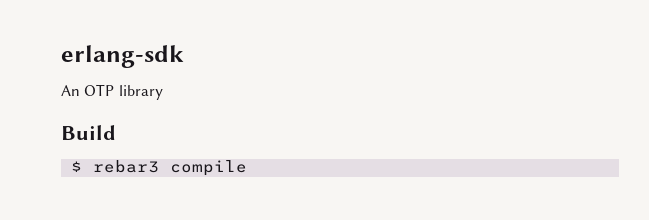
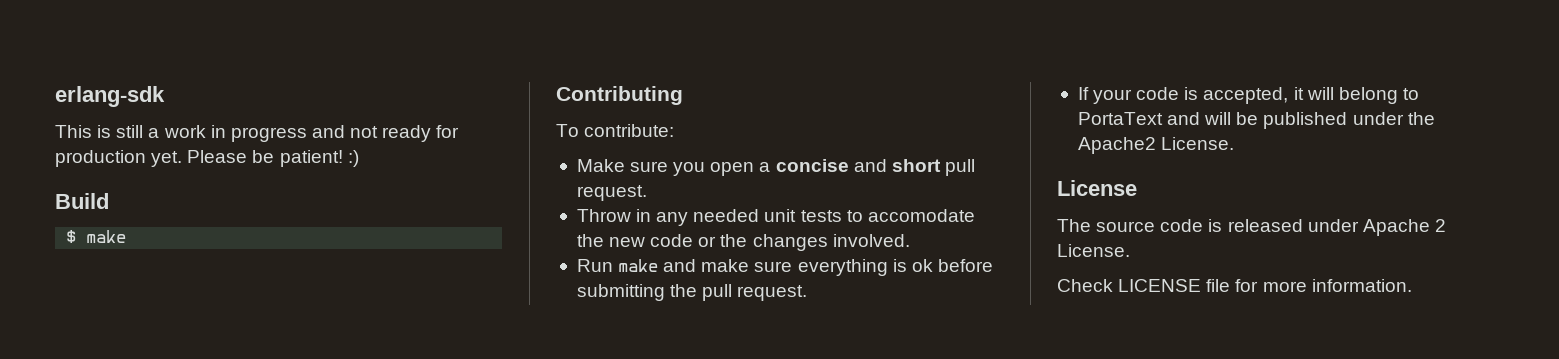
[61,84,163,100] [61,125,116,140] [70,160,247,176] An OTP library // Build // $ rebar3 compile -> [55,125,460,142] [55,150,359,167] [55,193,109,209] [66,230,127,243] [556,86,683,105] [556,124,675,137] [576,159,975,176] [576,185,647,201] [576,209,975,226] [576,234,910,251] [576,259,993,276] [576,284,808,301] [1077,87,1419,104] [1077,112,1435,129] [1077,137,1235,154] [1057,180,1137,196] [1057,219,1446,236] [1057,244,1130,257] [1057,279,1412,292] This is still a work in progress and not ready for production yet. Please be patient! :) // Build // $ make // Contributing // To contribute: // Make sure you open a concise and short pull request. // Throw in any needed unit tests to accomodate the new code or the changes involved. // Run make and make sure everything is ok before submitting the pull request. // If your code is accepted, it will belong to PortaText and will be published under the Apache2 License. // License // The source code is released under Apache 2 License. // Check LICENSE file for more information.

